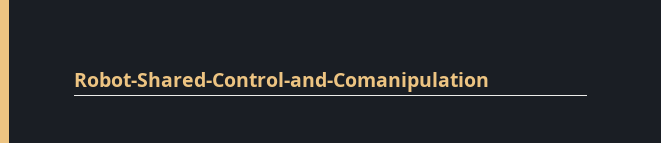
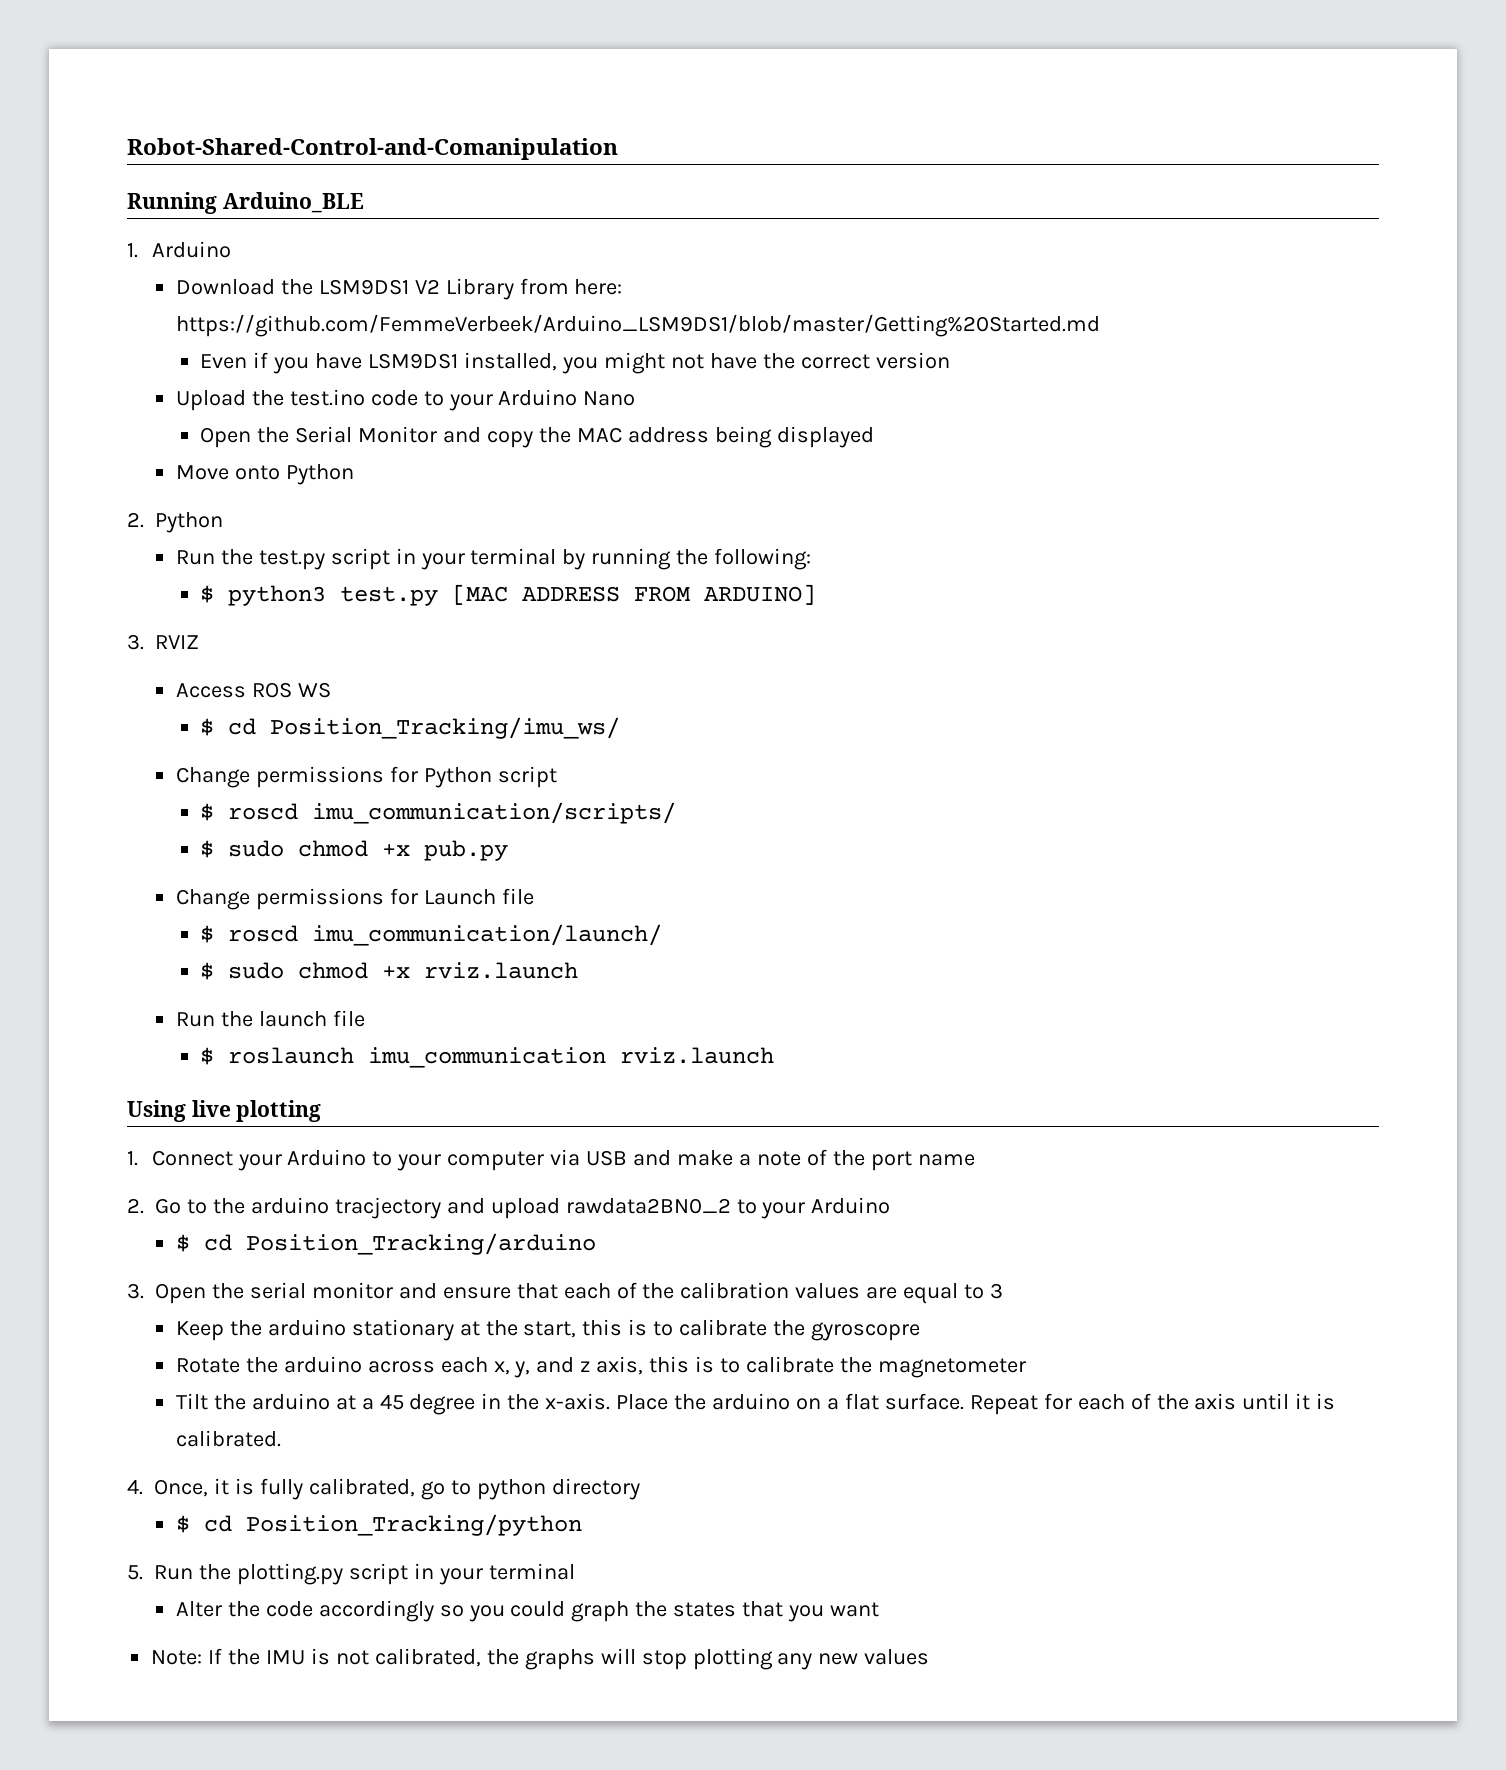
(489, 82) none -> [127,192,364,214] [127,241,231,258] [175,278,623,300] [175,314,1100,337] [200,352,950,374] [175,389,636,411] [200,426,874,448] [175,464,354,485] [127,512,223,533] [175,548,812,570] [200,584,817,606] [127,634,199,650] [175,682,331,698] [200,717,621,739] [175,766,557,788] [200,802,677,824] [200,840,509,861] [175,888,534,910] [200,924,663,946] [200,962,579,980] [175,1010,365,1027] [200,1047,775,1068] [127,1100,322,1122] [127,1149,975,1171] [127,1197,891,1219] [175,1233,596,1255] [127,1282,1004,1304] [175,1319,921,1341] [175,1356,1026,1378] [175,1393,1336,1415] [175,1430,281,1447] [127,1478,640,1500] [175,1514,582,1536] [127,1563,575,1585] [175,1600,880,1622] [151,1648,930,1670] // Running Arduino_BLE // 1. Arduino // Download the LSM9DS1 V2 Library from here: https://github.com/FemmeVerbeek/Arduino_LSM9DS1/blob/master/Getting%20Started.md // Even if you have LSM9DS1 installed, you might not have the correct version // Upload the test.ino code to your Arduino Nano // Open the Serial Monitor and copy the MAC address being displayed // Move onto Python // 2. Python // Run the test.py script in your terminal by running the following: // $ python3 test.py [MAC ADDRESS FROM ARDUINO] // 3. RVIZ // Access ROS WS // $ cd Position_Tracking/imu_ws/ // Change permissions for Python script // $ roscd imu_communication/scripts/ // $ sudo chmod +x pub.py // Change permissions for Launch file // $ roscd imu_communication/launch/ // $ sudo chmod +x rviz.launch // Run the launch file // $ roslaunch imu_communication rviz.launch // Using live plotting // 1. Connect your Arduino to your computer via USB and make a note of the port name // 2. Go to the arduino tracjectory and upload rawdata2BN0_2 to your Arduino // $ cd Position_Tracking/arduino // 3. Open the serial monitor and ensure that each of the calibration values are equal to 3 // Keep the arduino stationary at the start, this is to calibrate the gyroscopre // Rotate the arduino across each x, y, and z axis, this is to calibrate the magnetometer // Tilt the arduino at a 45 degree in the x-axis. Place the arduino on a flat surface. Repeat for each of the axis until it is calibrated. // 4. Once, it is fully calibrated, go to python directory // $ cd Position_Tracking/python // 5. Run the plotting.py script in your terminal // Alter the code accordingly so you could graph the states that you want // Note: If the IMU is not calibrated, the graphs will stop plotting any new values

